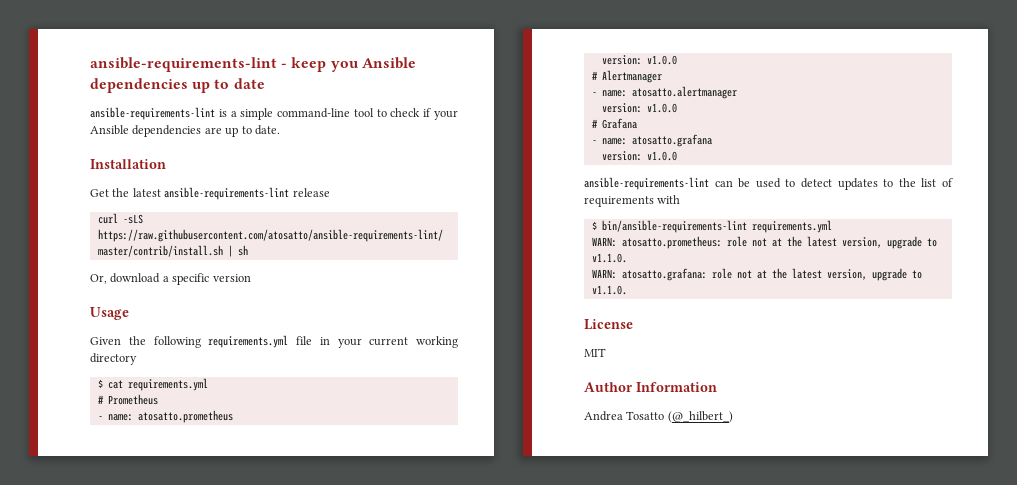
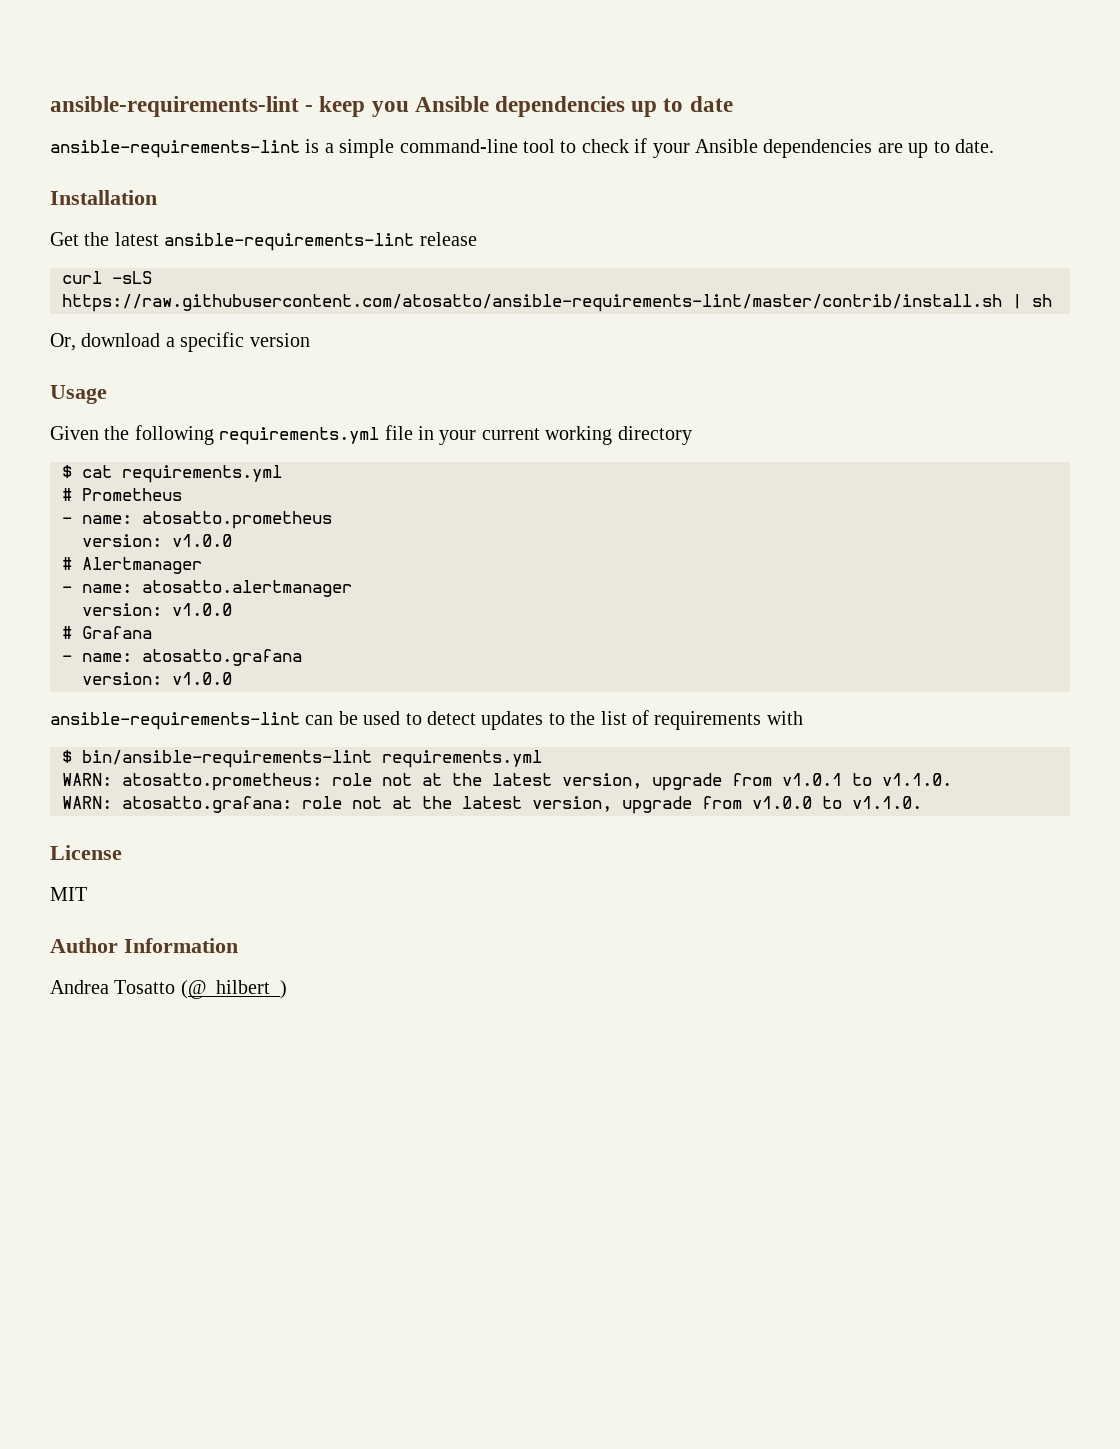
(922, 242) none -> [732,773,842,786] from v1.0.1
(907, 274) none -> [702,796,812,809] from v1.0.0

